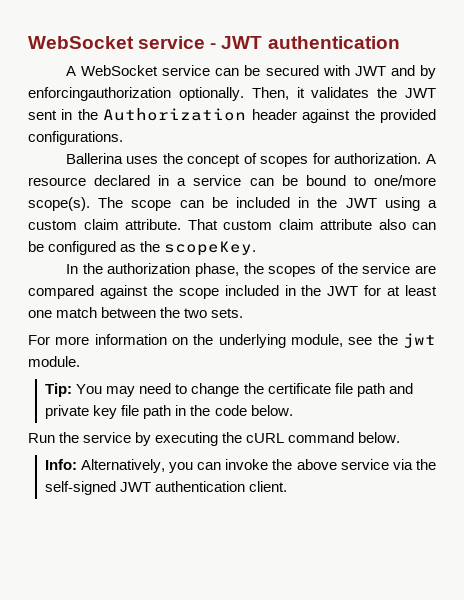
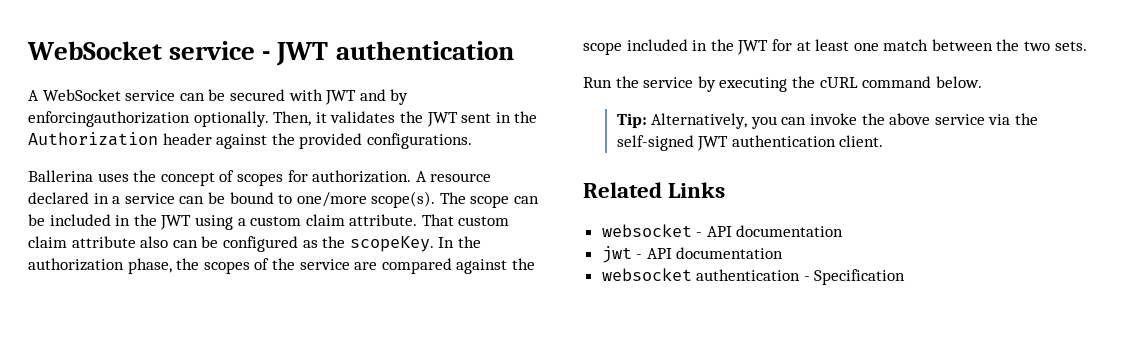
(257, 248) // -> (434, 244) none
[28,333,436,348] [28,356,80,367] [45,383,413,397] [45,405,293,419] // For more information on the underlying module, see the jwt module. // Tip: You may need to change the certificate file path and private key file path in the code below. -> (1087, 46) none
[45,459,78,470] Info: -> [616,113,647,128] Tip:
(288, 486) none -> [583,182,726,198] [601,224,844,237] [601,246,784,263] [601,268,906,285] // Related Links // websocket - API documentation // jwt - API documentation // websocket authentication - Specification

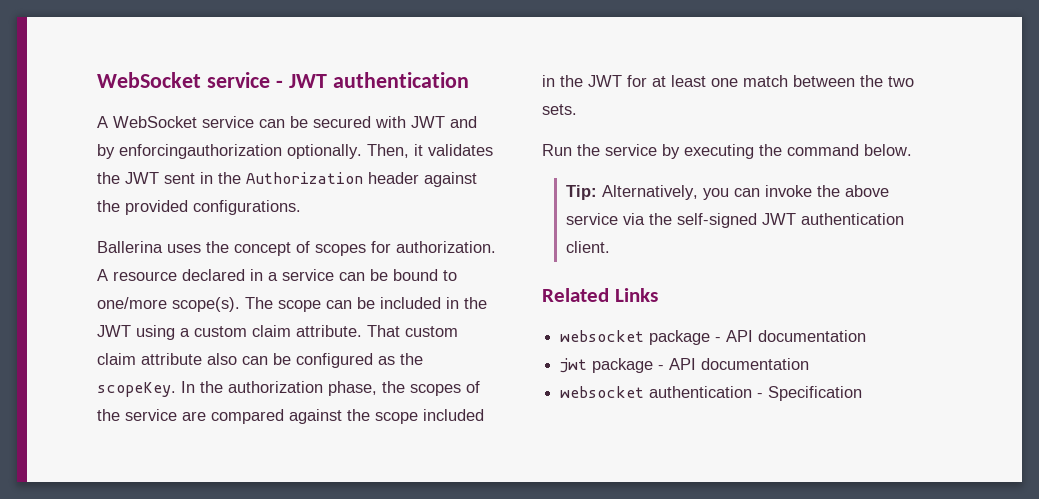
[819,77,858,88] cURL -> (782, 150) none
(692, 230) none -> [649,330,711,345] package
(632, 254) none -> [592,358,654,373] package

